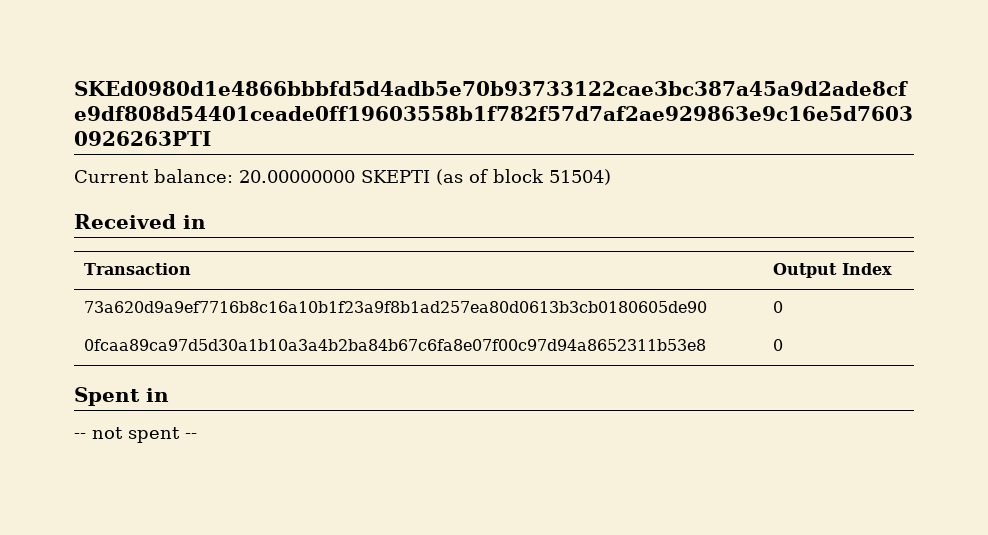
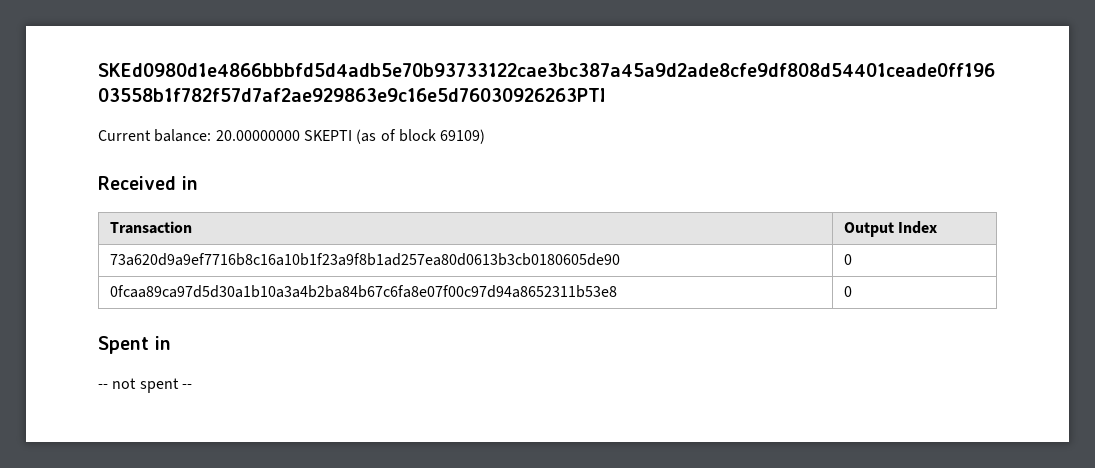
[549,169,611,185] 51504) -> [440,129,486,144] 69109)

